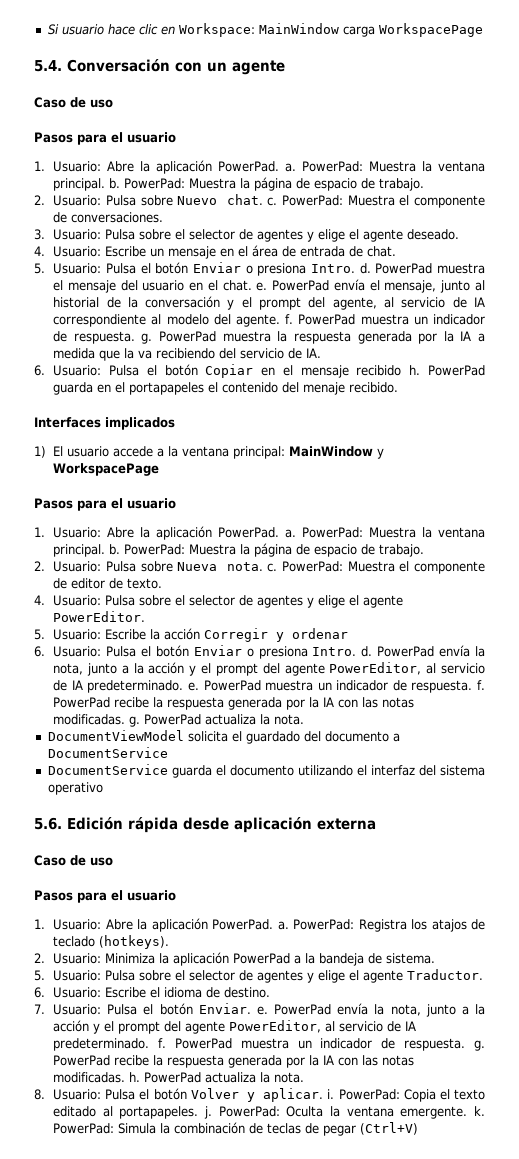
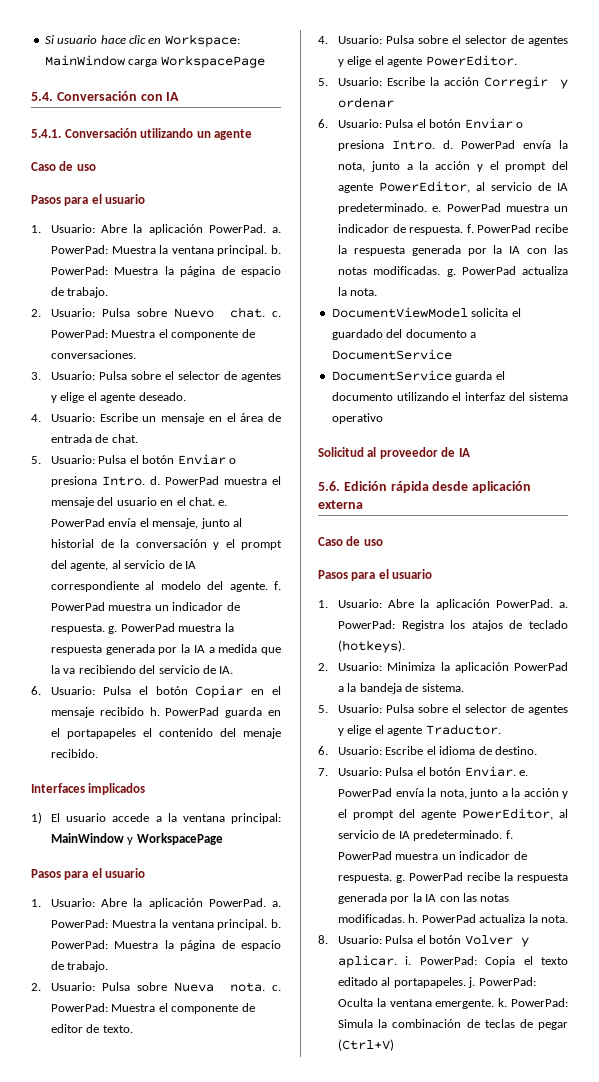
(202, 67) none -> [166,92,180,101] [31,128,194,138] IA // 5.4.1. Conversación utilizando
(103, 788) none -> [318,447,470,459] // Solicitud al proveedor de IA

